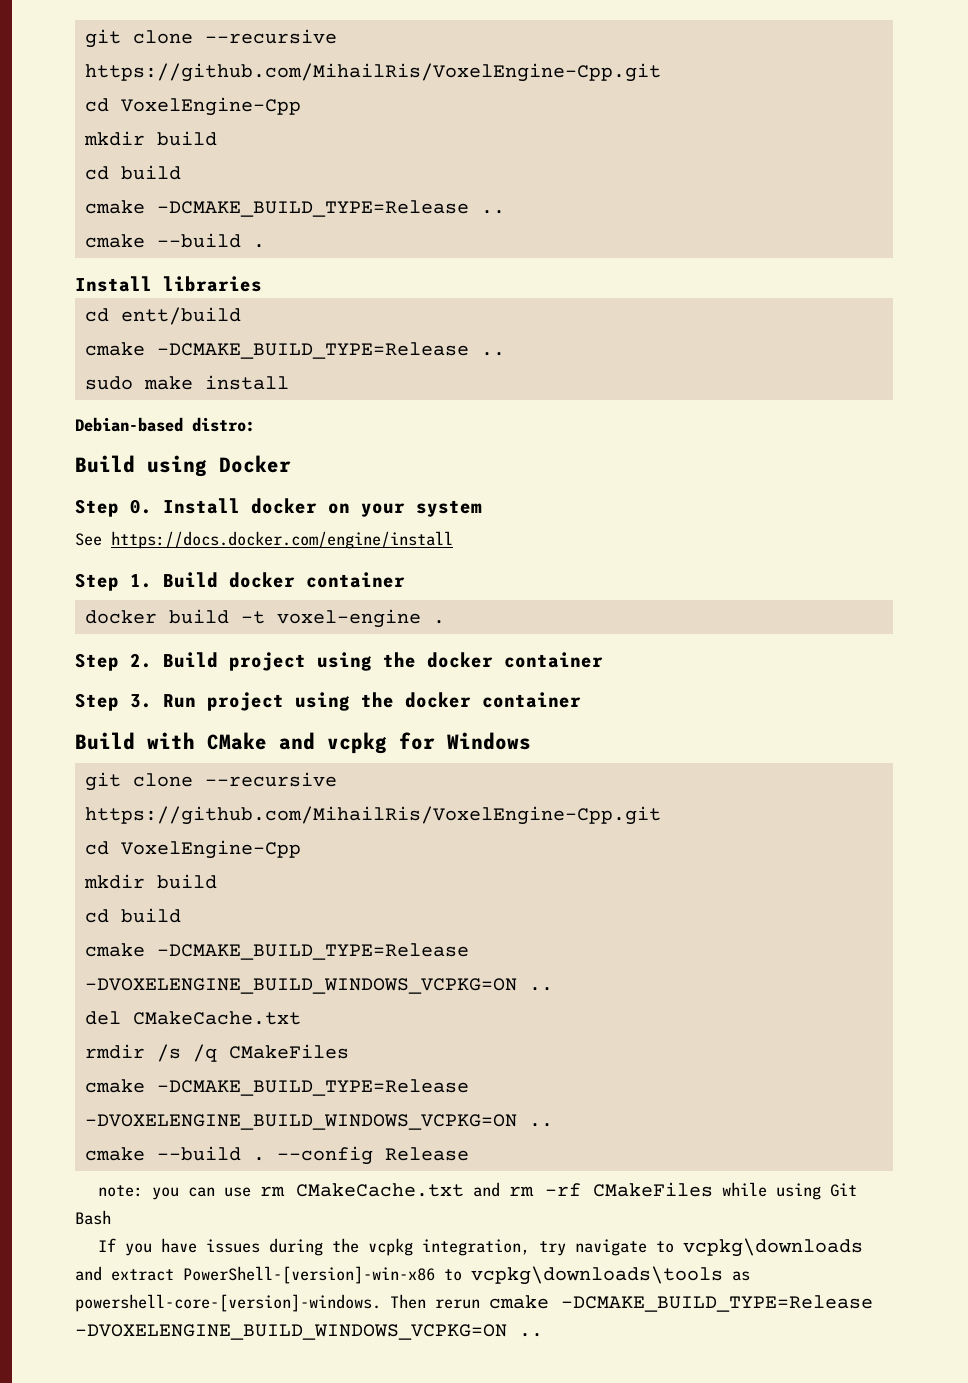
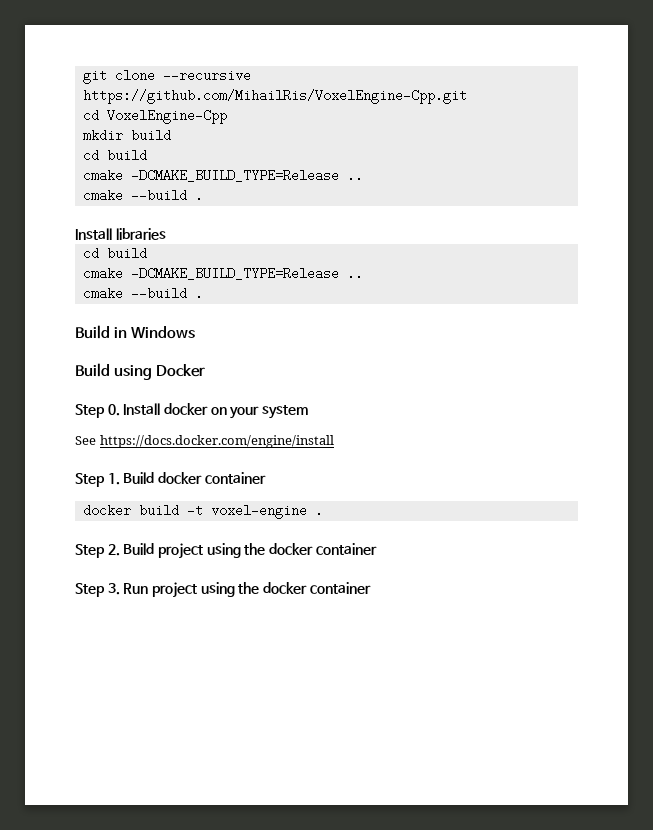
[120,307,241,325] [84,342,505,359] [84,375,289,390] [75,417,255,432] entt/build // cmake -DCMAKE_BUILD_TYPE=Release .. // sudo make install // Debian-based distro: -> [106,247,147,260] [82,267,363,280] [82,287,203,300] [75,325,195,339] build // cmake -DCMAKE_BUILD_TYPE=Release .. // cmake --build . // Build in Windows
[75,732,531,754] [84,772,337,791] [84,806,661,825] [84,840,301,859] [83,874,217,889] [84,908,181,923] [84,943,469,960] [84,978,553,994] [84,1011,301,1025] [84,1044,349,1062] [84,1079,469,1096] [84,1114,553,1130] [84,1146,469,1165] [97,1182,857,1200] [75,1210,111,1225] [97,1238,863,1257] [75,1266,750,1285] [75,1294,873,1312] [75,1324,543,1340] // Build with CMake and vcpkg for Windows // git clone --recursive https://github.com/MihailRis/VoxelEngine-Cpp.git // cd VoxelEngine-Cpp // mkdir build // cd build // cmake -DCMAKE_BUILD_TYPE=Release -DVOXELENGINE_BUILD_WINDOWS_VCPKG=ON .. // del CMakeCache.txt // rmdir /s /q CMakeFiles // cmake -DCMAKE_BUILD_TYPE=Release -DVOXELENGINE_BUILD_WINDOWS_VCPKG=ON .. // cmake --build . --config Release // note: you can use rm CMakeCache.txt and rm -rf CMakeFiles while using Git Bash // If you have issues during the vcpkg integration, try navigate to vcpkg\downloads and extract PowerShell-[version]-win-x86 to vcpkg\downloads\tools as powershell-core-[version]-windows. Then rerun cmake -DCMAKE_BUILD_TYPE=Release -DVOXELENGINE_BUILD_WINDOWS_VCPKG=ON .. -> (371, 588) none

